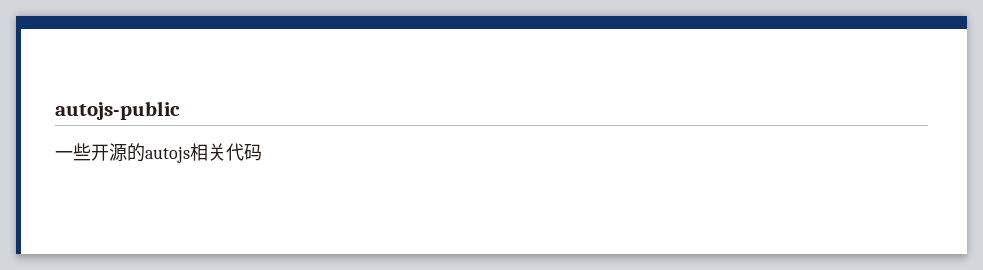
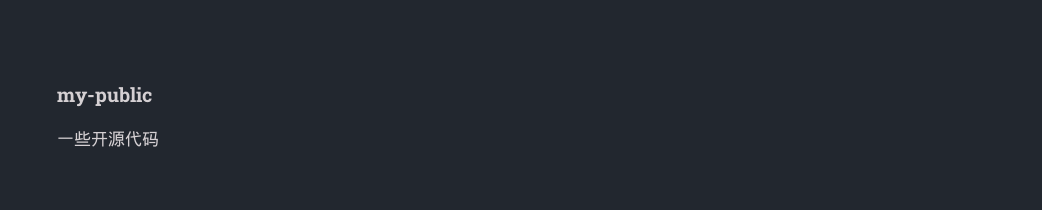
[55,101,180,120] autojs-public -> [57,87,152,107] my-public
[127,143,226,163] 的autojs相关 -> (125, 139) none

